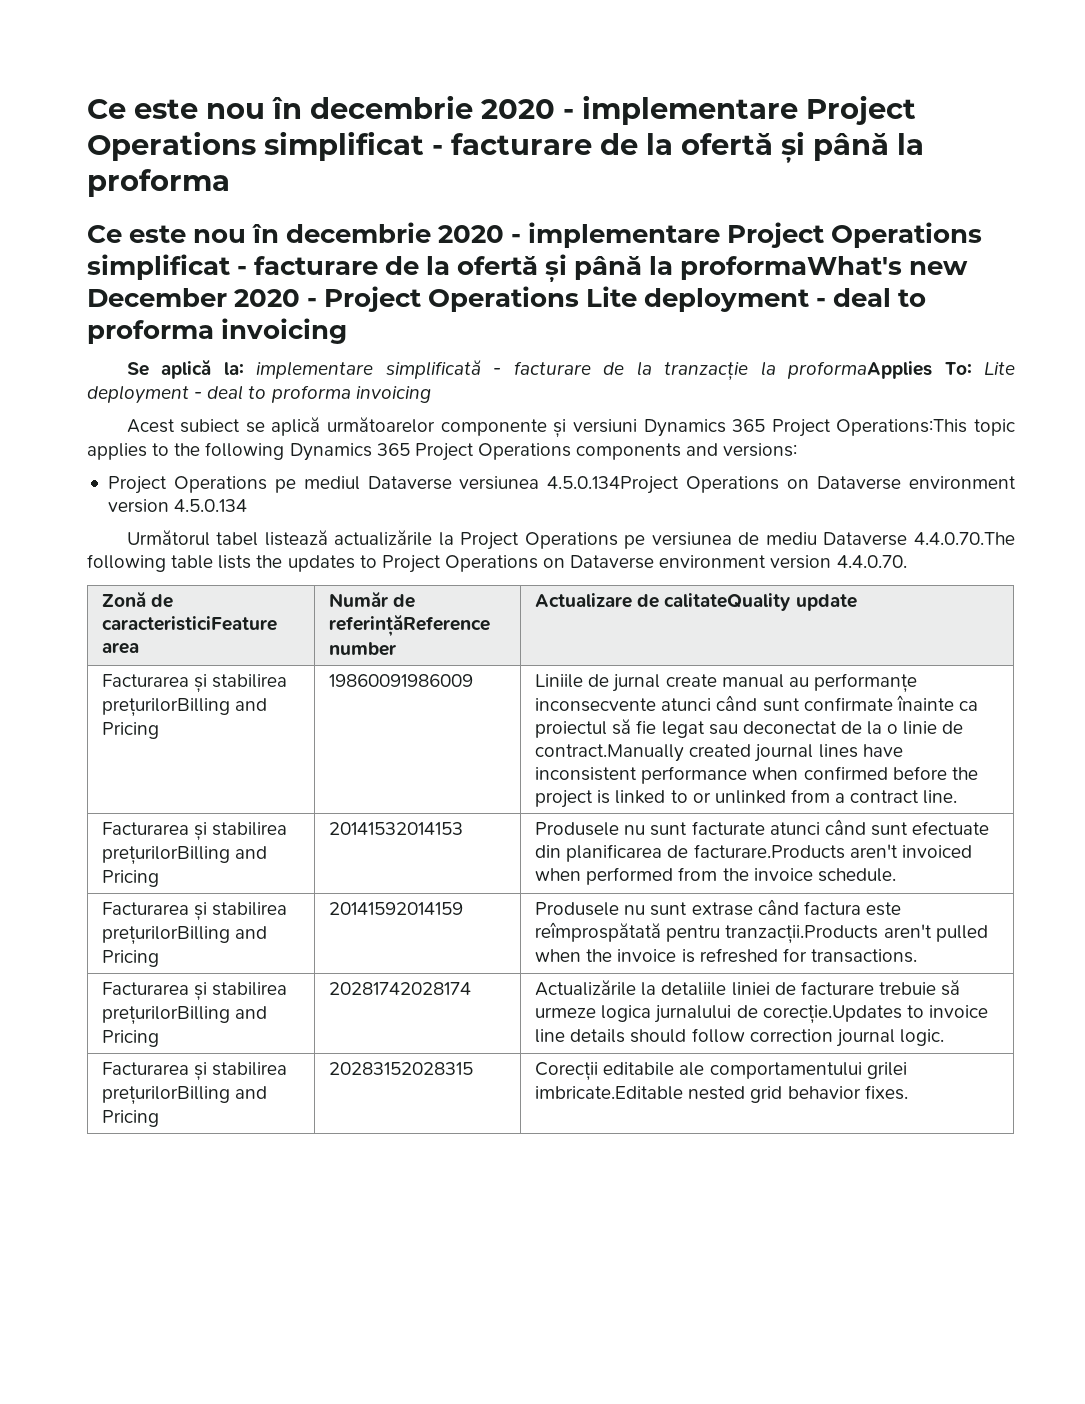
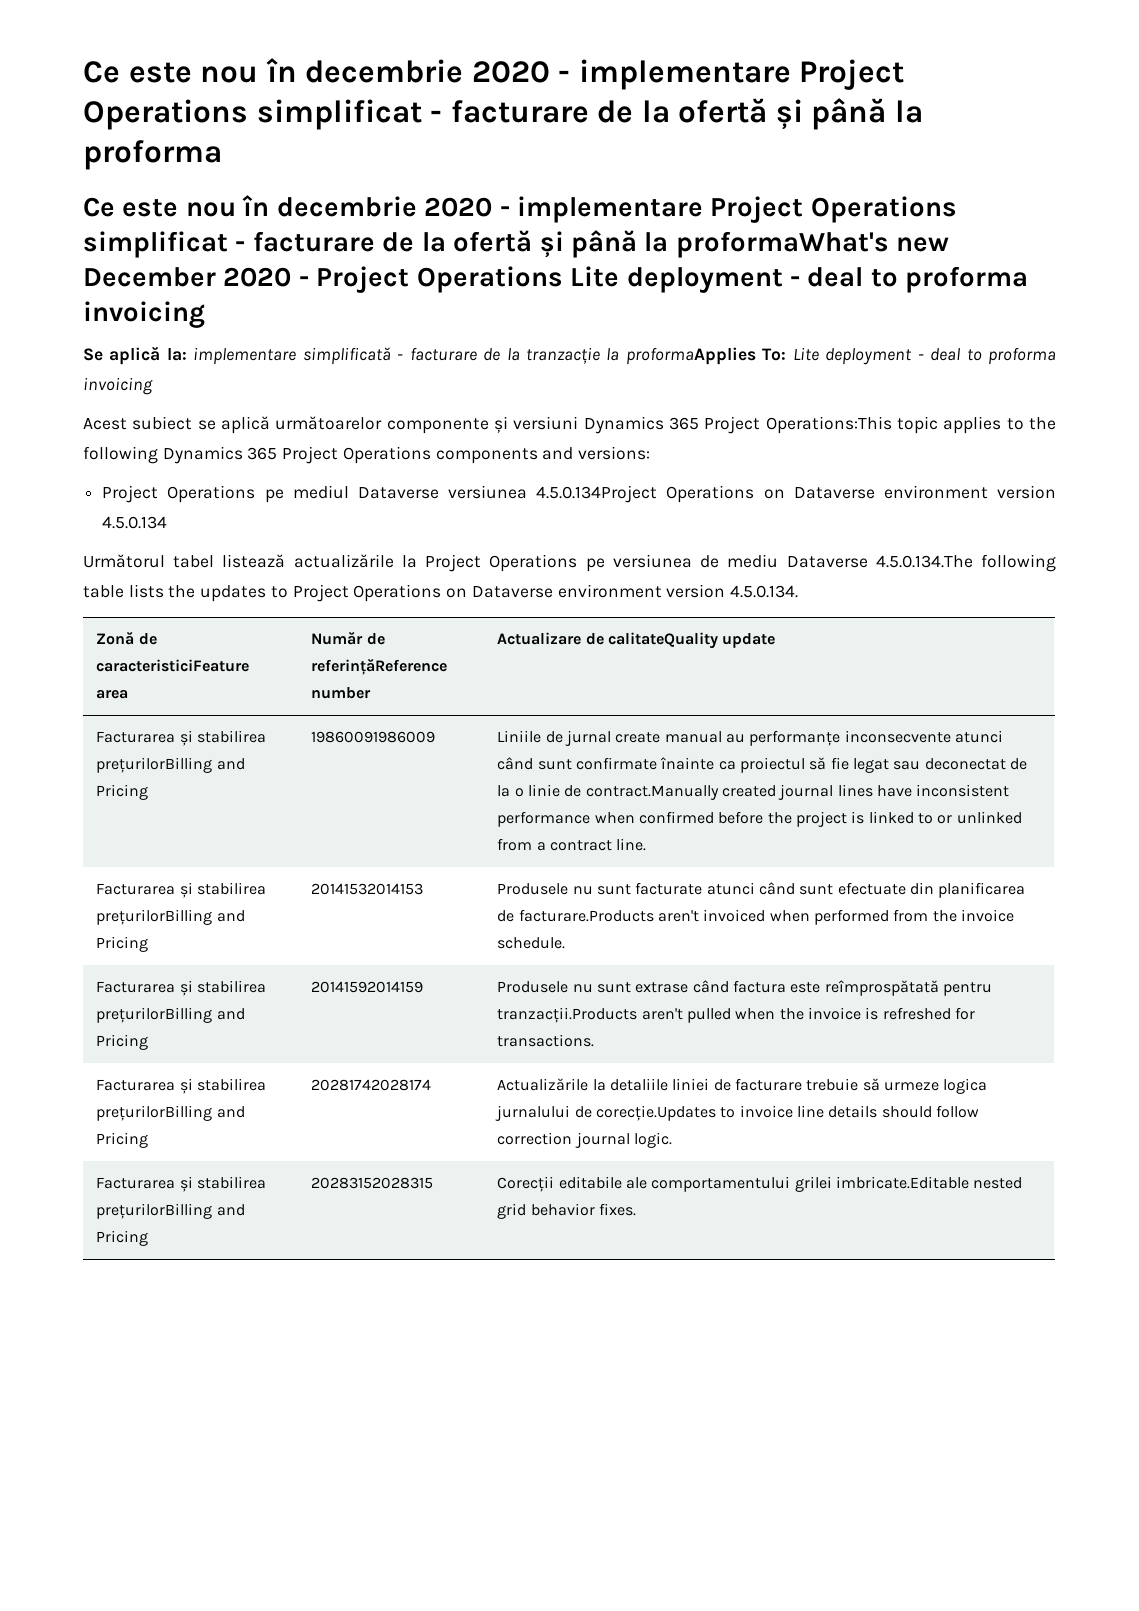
[914,532,1016,545] 4.4.0.70.The -> [875,555,973,568] 4.5.0.134.The
[836,555,907,568] 4.4.0.70. -> [729,585,798,598] 4.5.0.134.

